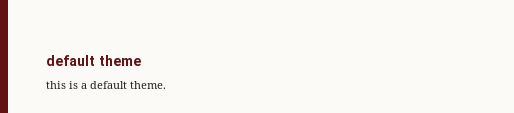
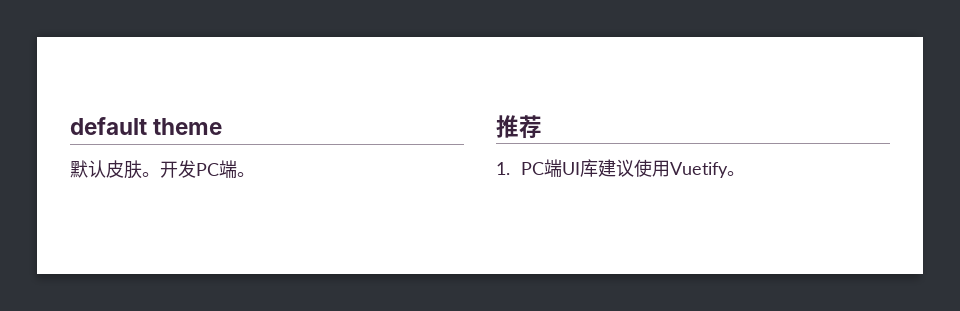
[46,81,166,89] this is a default theme. -> [70,160,255,179] [496,115,542,139] [496,159,745,178] 默认皮肤。开发PC端。 // 推荐 // 1. PC端UI库建议使用Vuetify。

